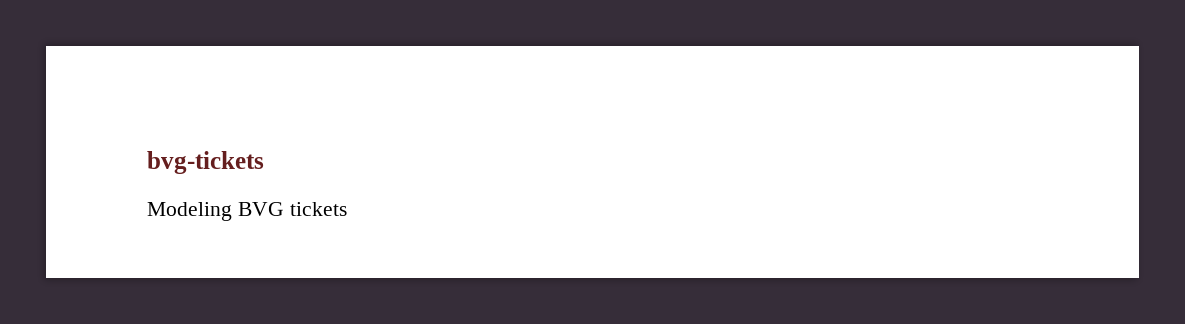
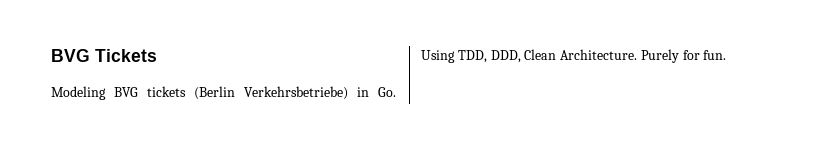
[147,151,264,174] bvg-tickets -> [51,49,157,62] BVG Tickets
(347, 209) none -> [194,86,396,100] [421,49,727,63] (Berlin Verkehrsbetriebe) in Go. Using TDD, DDD, Clean Architecture. Purely for fun.

